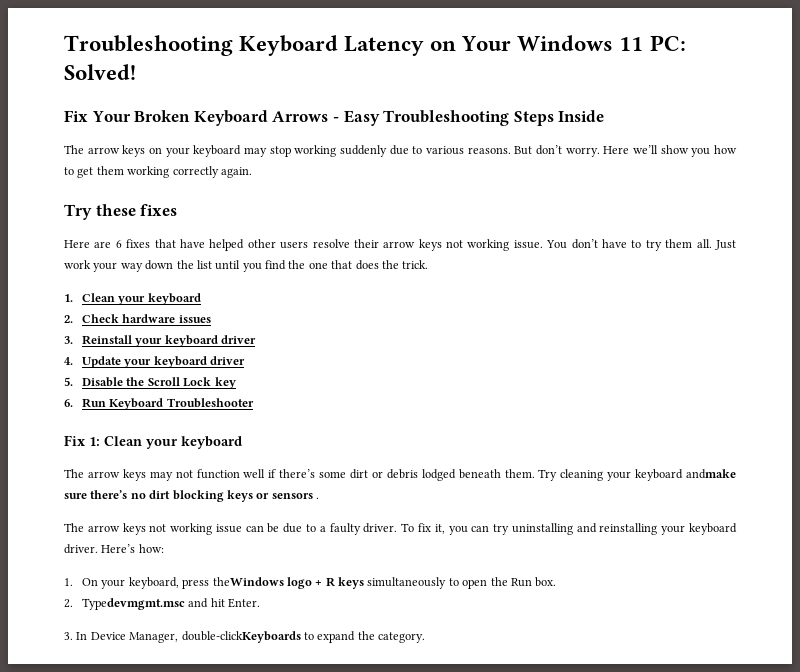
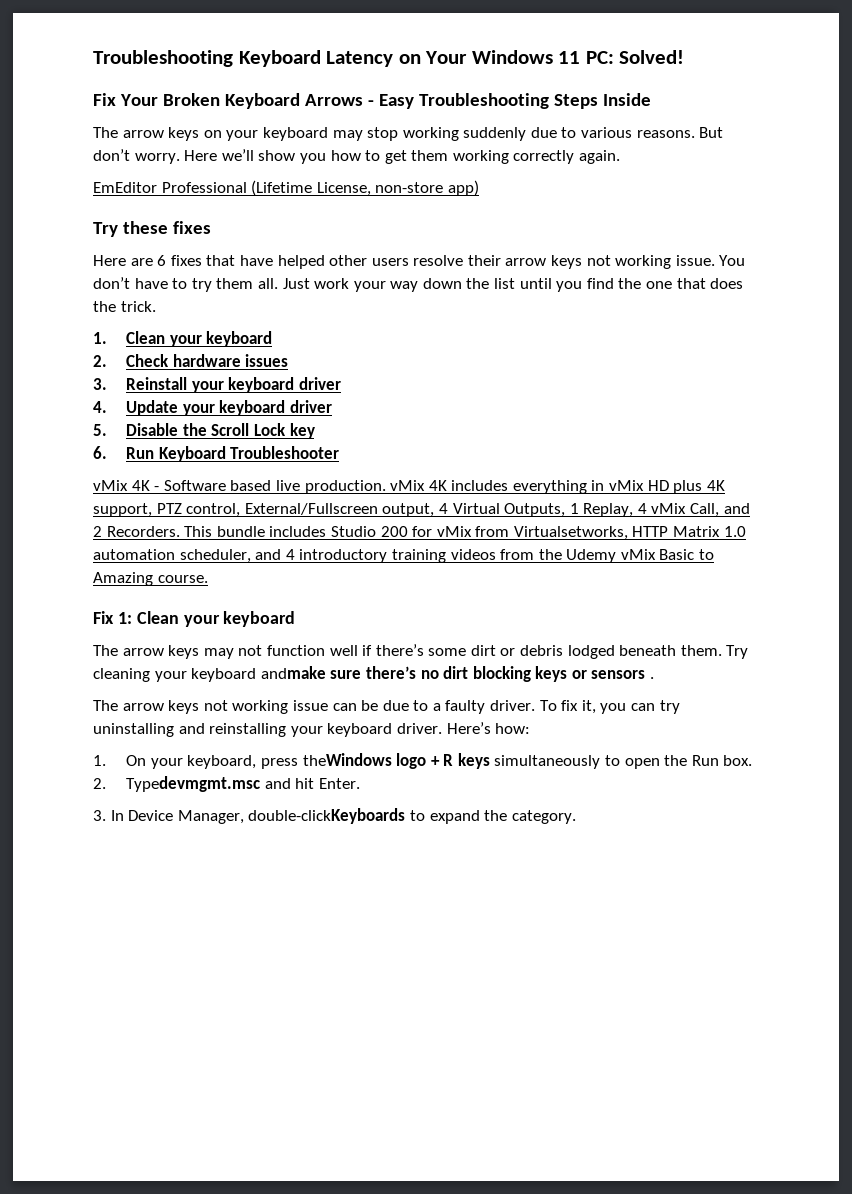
(252, 172) none -> [93,180,479,196] // EmEditor Professional (Lifetime License, non-store app)
(254, 403) none -> [93,480,725,494] [93,503,750,517] [93,526,746,540] [93,549,715,563] [93,572,208,586] // vMix 4K - Software based live production. vMix 4K includes everything in vMix HD plus 4K support, PTZ control, External/Fullscreen output, 4 Virtual Outputs, 1 Replay, 4 vMix Call, and 2 Recorders. This bundle includes Studio 200 for vMix from Virtualsetworks, HTTP Matrix 1.0 automation scheduler, and 4 introductory training videos from the Udemy vMix Basic to Amazing course.

